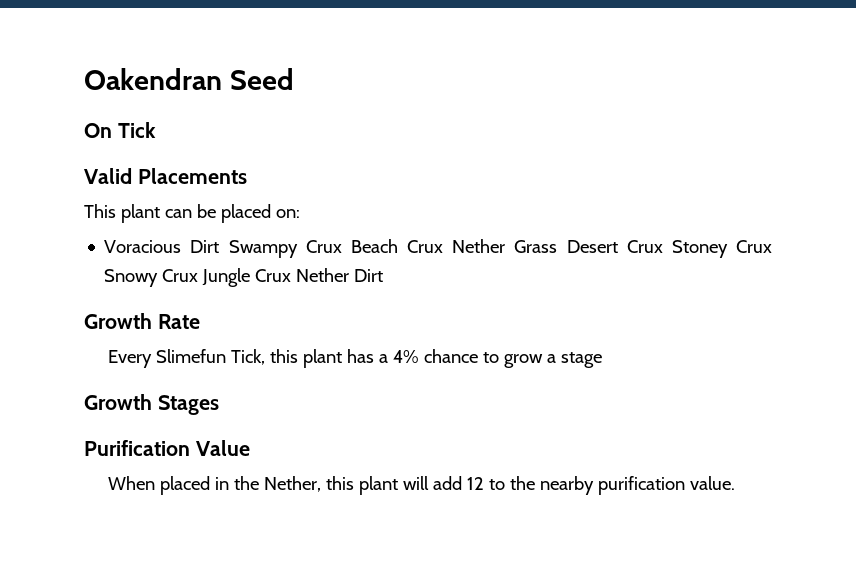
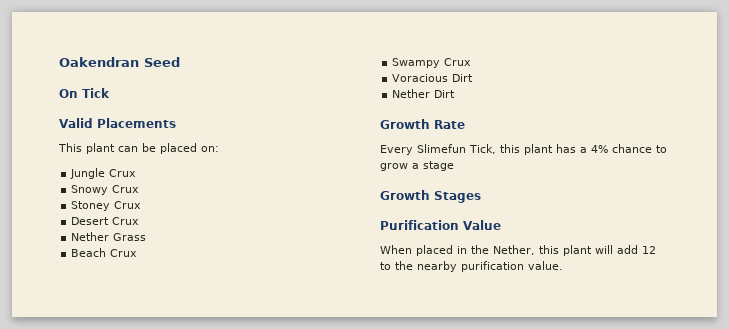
[104,239,773,258] [104,268,292,287] Voracious Dirt Swampy Crux Beach Crux Nether Grass Desert Crux Stoney Crux Snowy Crux Jungle Crux -> [70,168,137,179] [71,185,140,195] [71,201,142,211] [71,217,140,225] [71,232,147,241] [71,248,138,257] [392,58,472,68] [392,74,474,82] Jungle Crux // Snowy Crux // Stoney Crux // Desert Crux // Nether Grass // Beach Crux // Swampy Crux // Voracious Dirt //

